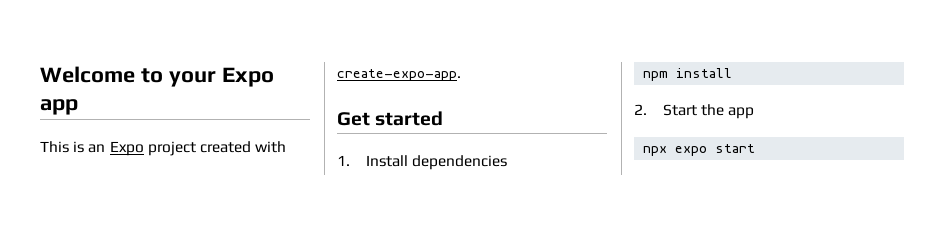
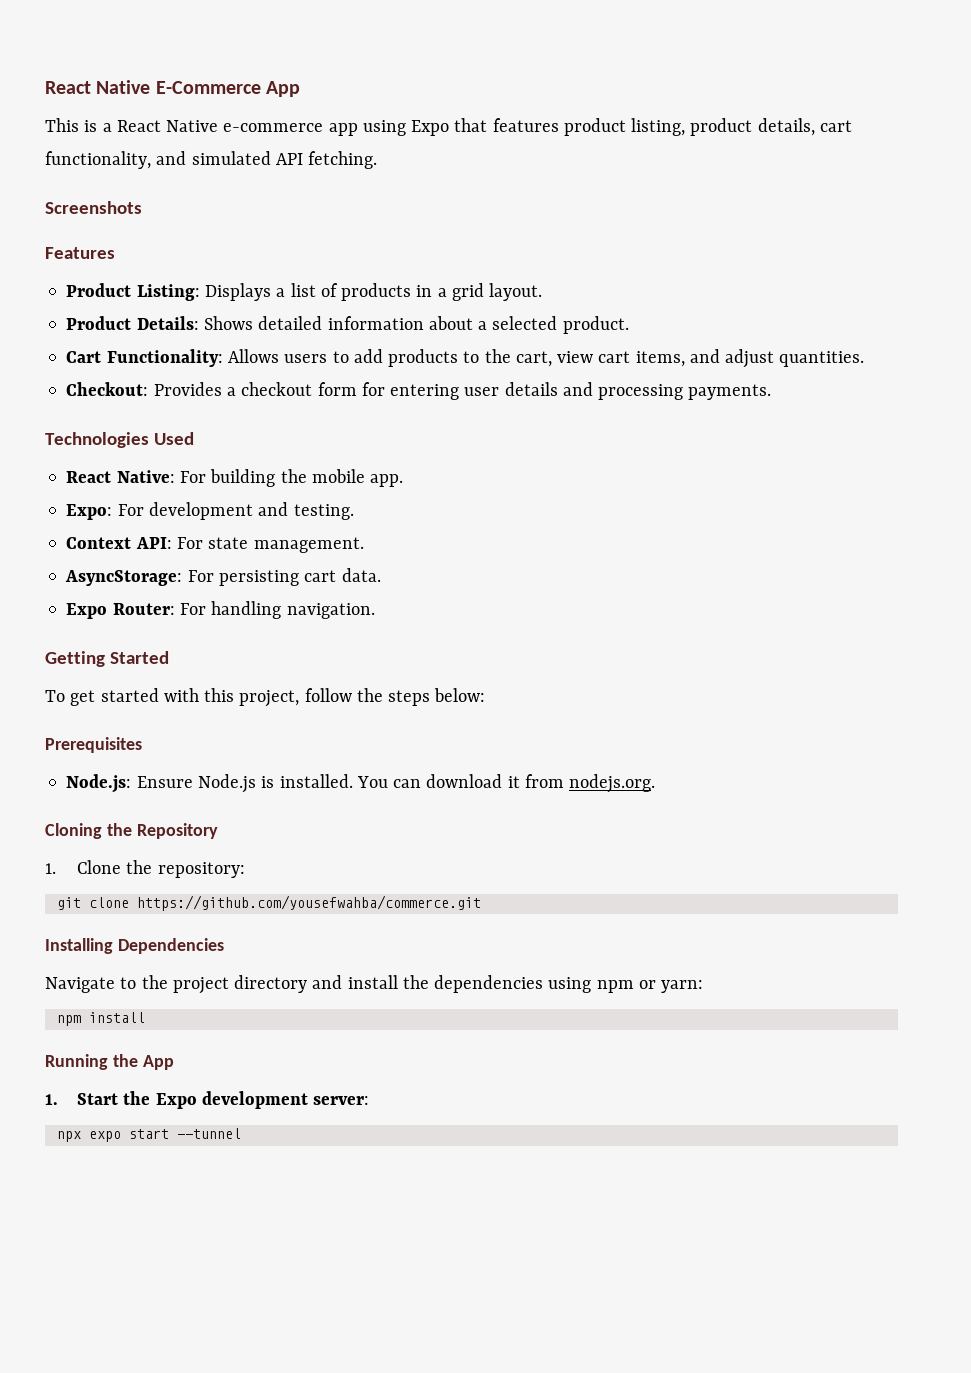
[40,66,274,87] [40,99,78,115] [40,141,287,156] [337,69,461,81] [337,111,444,126] [337,155,507,170] [643,68,733,81] [634,104,755,119] Welcome to your Expo app // This is an Expo project created with create-expo-app. // Get started // 1. Install dependencies // npm install // 2. Start the app -> [45,80,301,97] [45,118,852,136] [45,151,378,169] [45,201,142,214] [45,247,115,259] [66,283,543,301] [66,316,629,334] [66,349,865,368] [66,382,772,400] [45,432,195,448] [66,469,404,487] [66,502,354,520] [66,537,364,553] [65,568,381,586] [66,601,375,619] [45,651,170,667] [45,688,486,707] [45,737,142,753] [66,774,656,793] [45,823,218,839] [45,860,245,878] [56,895,481,911] [45,938,224,954] [45,975,704,994] [56,1012,145,1026] [45,1054,174,1070] [45,1091,370,1109] React Native E-Commerce App // This is a React Native e-commerce app using Expo that features product listing, product details, cart functionality, and simulated API fetching. // Screenshots // Features // Product Listing: Displays a list of products in a grid layout. // Product Details: Shows detailed information about a selected product. // Cart Functionality: Allows users to add products to the cart, view cart items, and adjust quantities. // Checkout: Provides a checkout form for entering user details and processing payments. // Technologies Used // React Native: For building the mobile app. // Expo: For development and testing. // Context API: For state management. // AsyncStorage: For persisting cart data. // Expo Router: For handling navigation. // Getting Started // To get started with this project, follow the steps below: // Prerequisites // Node.js: Ensure Node.js is installed. You can download it from nodejs.org. // Cloning the Repository // 1. Clone the repository: // git clone https://github.com/yousefwahba/commerce.git // Installing Dependencies // Navigate to the project directory and install the dependencies using npm or yarn: // npm install // Running the App // 1. Start the Expo development server:
(756, 148) none -> [176,1128,241,1139] --tunnel

